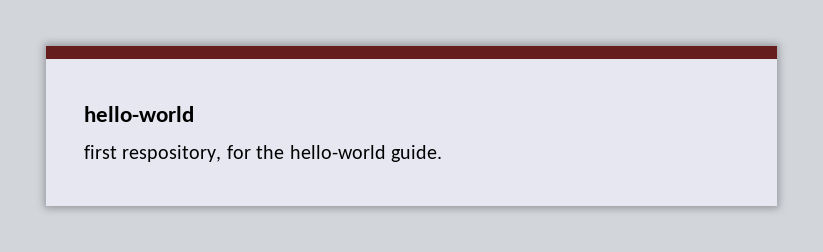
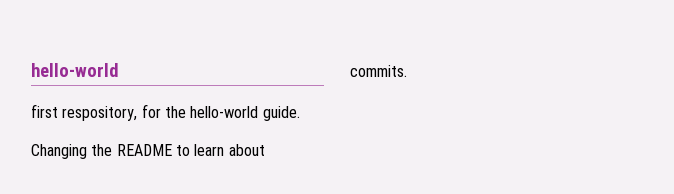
(442, 153) none -> [31,144,265,159] [350,65,407,77] // Changing the README to learn about commits.

